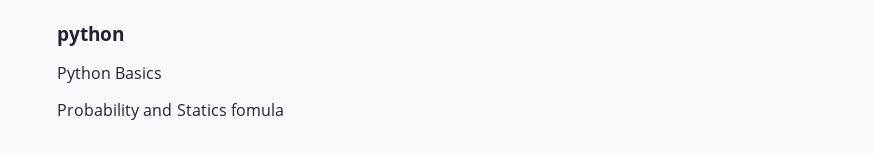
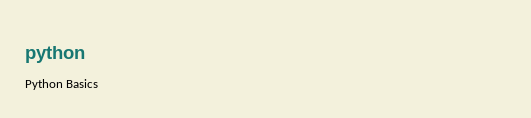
[57,103,284,120] // Probability and Statics fomula -> (99, 83) none

